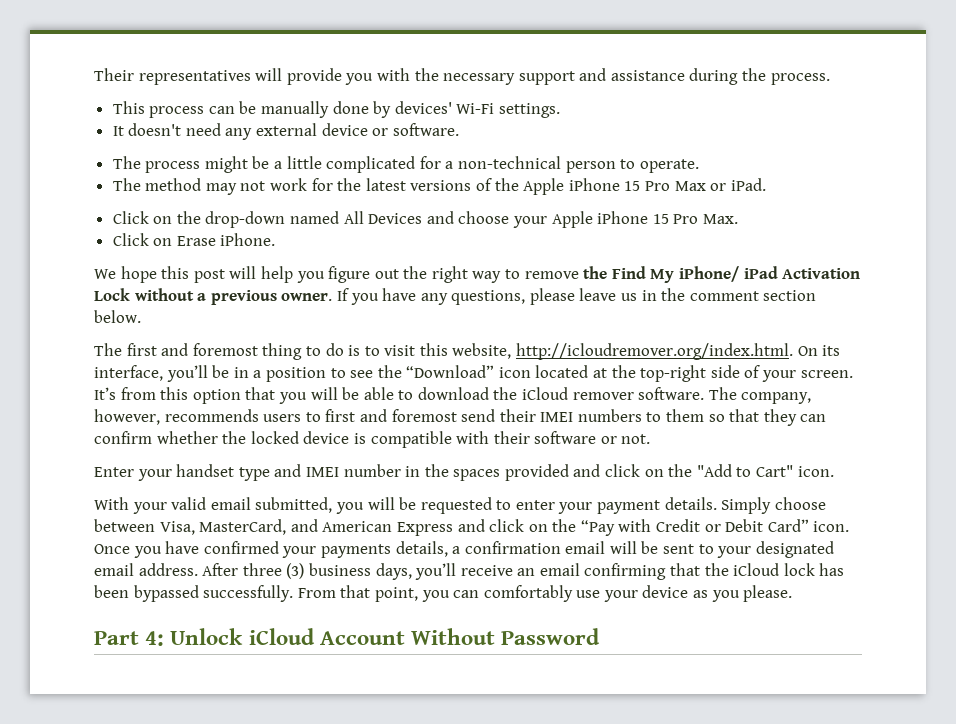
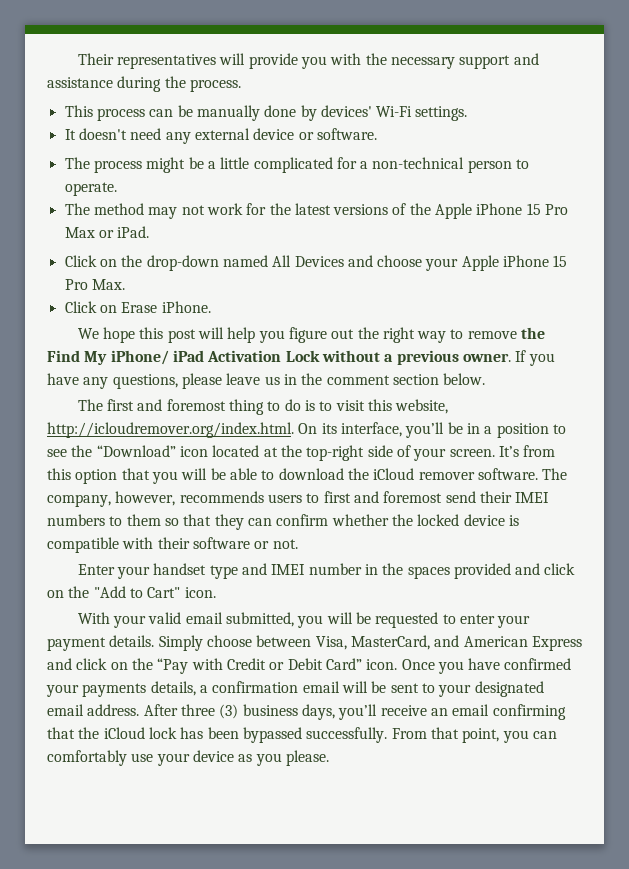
[94,628,601,646] // Part 4: Unlock iCloud Account Without Password -> (329, 758) none

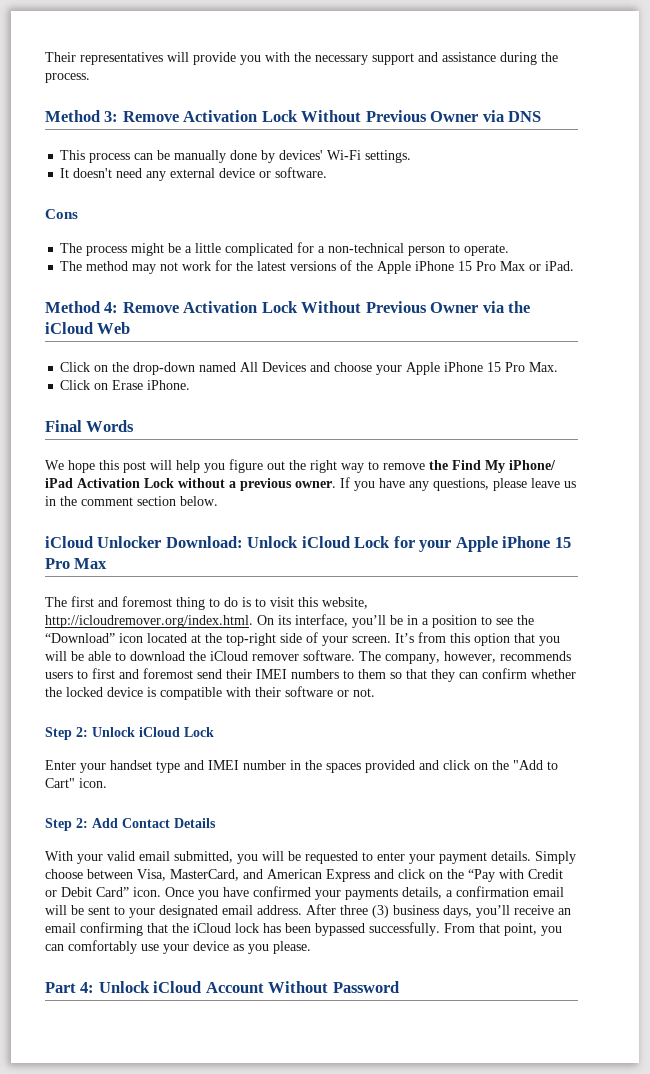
(241, 85) none -> [45,110,542,122] // Method 3: Remove Activation Lock Without Previous Owner via DNS
(377, 134) none -> [45,209,78,219] // Cons
(150, 232) none -> [45,301,531,313] [45,322,131,334] // Method 4: Remove Activation Lock Without Previous Owner via the iCloud Web
(211, 307) none -> [45,420,135,432] // Final Words
(486, 379) none -> [45,536,571,552] [45,558,108,569] // iCloud Unlocker Download: Unlock iCloud Lock for your Apple iPhone 15 Pro Max
(298, 544) none -> [45,727,214,740] // Step 2: Unlock iCloud Lock
(216, 592) none -> [45,818,216,831] // Step 2: Add Contact Details
(329, 758) none -> [45,981,399,993] // Part 4: Unlock iCloud Account Without Password

